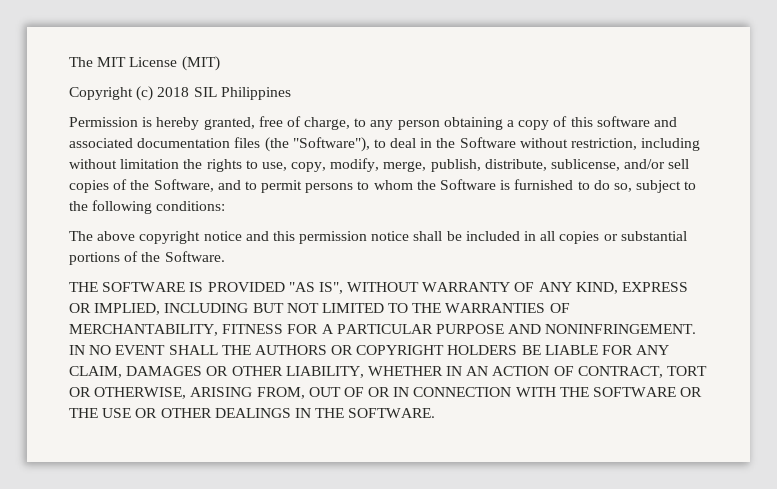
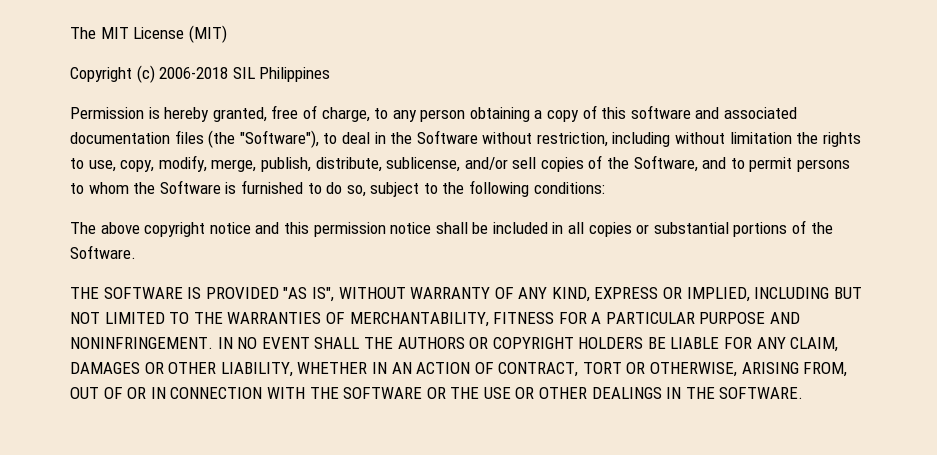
[157,87,190,97] 2018 -> [159,67,229,79] 2006-2018

